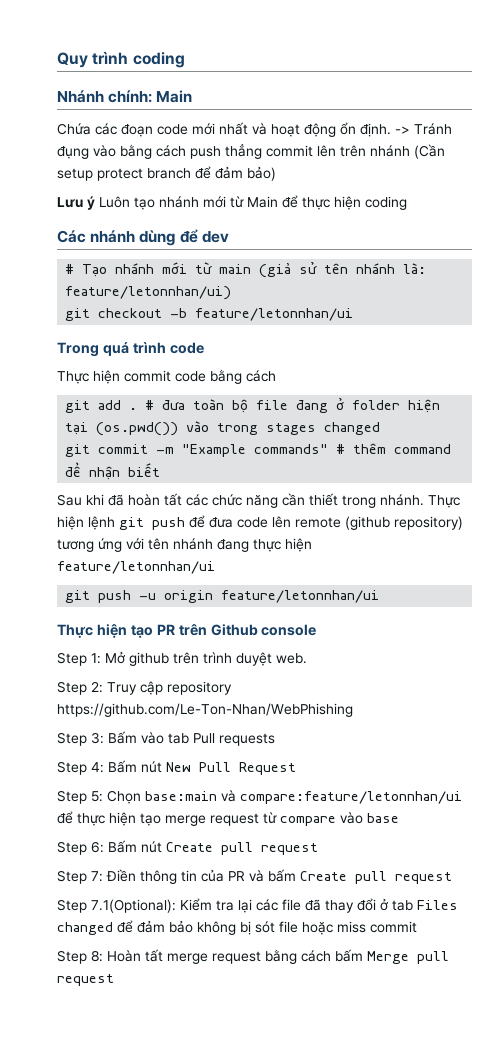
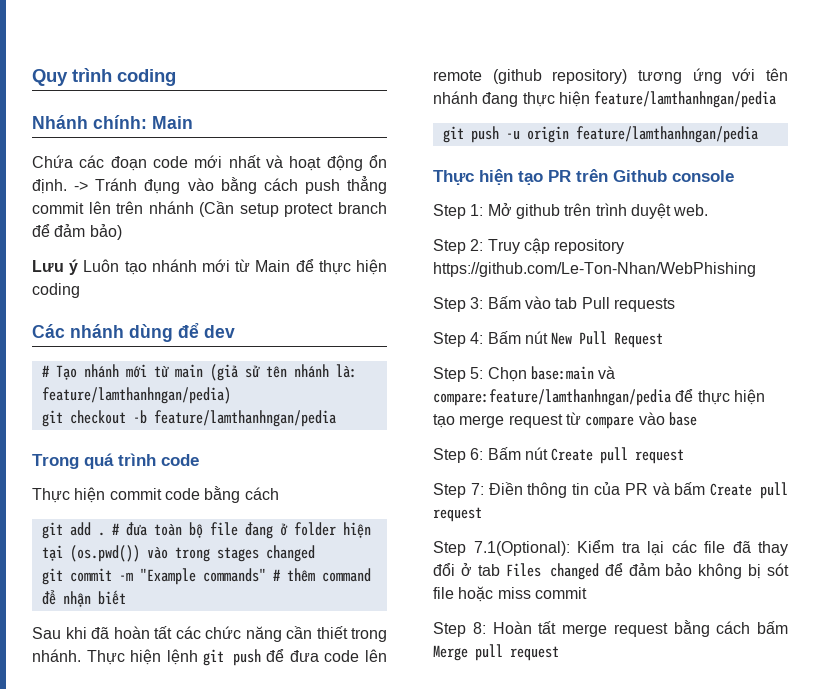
[65,286,232,300] feature/letonnhan/ui) -> [41,387,231,404] feature/lamthanhngan/pedia)
[195,308,354,321] feature/letonnhan/ui -> [153,410,336,427] feature/lamthanhngan/pedia
[57,561,215,574] feature/letonnhan/ui -> [594,91,777,108] feature/lamthanhngan/pedia
[221,590,380,603] feature/letonnhan/ui -> [575,126,758,143] feature/lamthanhngan/pedia
[240,791,462,804] compare:feature/letonnhan/ui -> [433,389,671,406] compare:feature/lamthanhngan/pedia

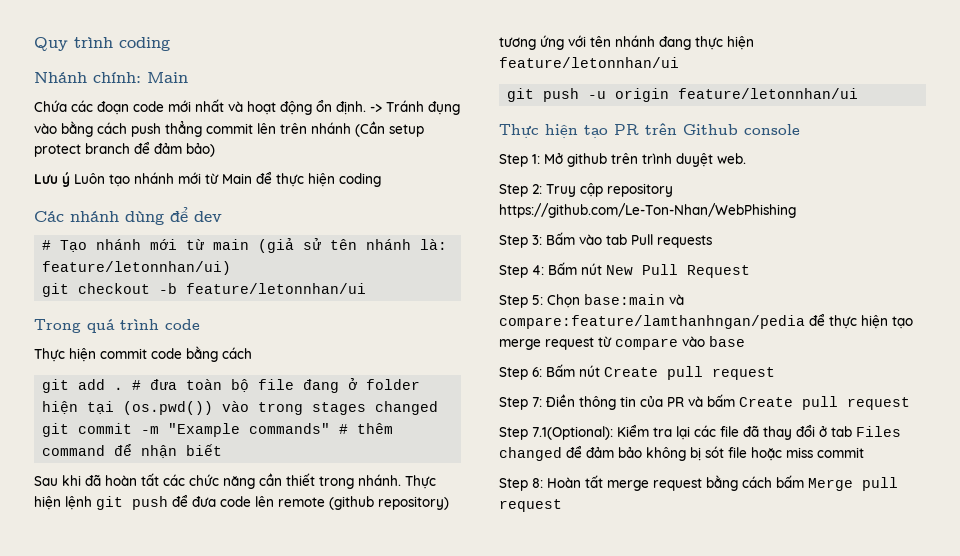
[41,387,231,404] feature/lamthanhngan/pedia) -> [42,261,232,275] feature/letonnhan/ui)
[153,410,336,427] feature/lamthanhngan/pedia -> [186,283,367,294] feature/letonnhan/ui
[594,91,777,108] feature/lamthanhngan/pedia -> [499,57,679,68] feature/letonnhan/ui
[575,126,758,143] feature/lamthanhngan/pedia -> [678,88,859,99] feature/letonnhan/ui

